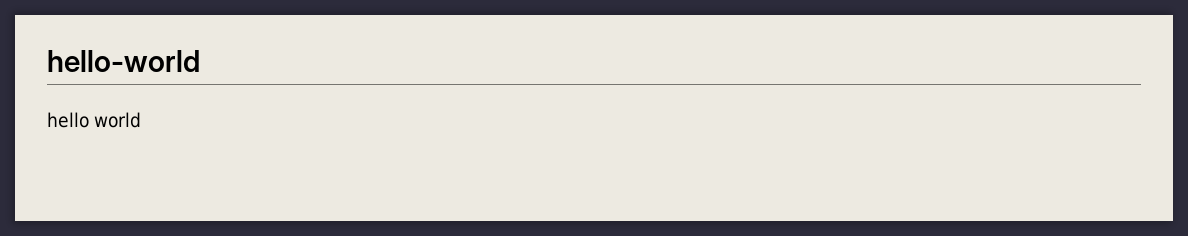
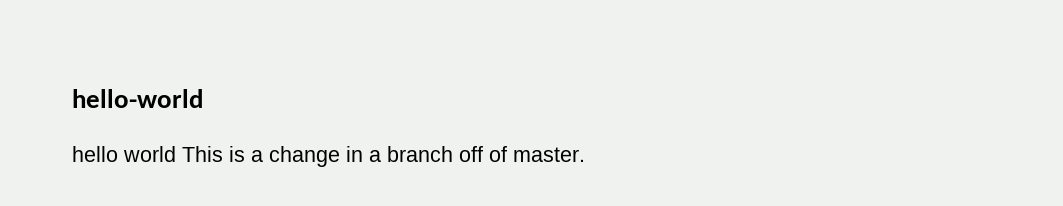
(142, 120) none -> [182,146,585,167] This is a change in a branch off of master.

